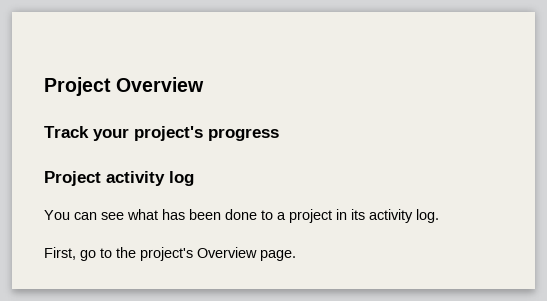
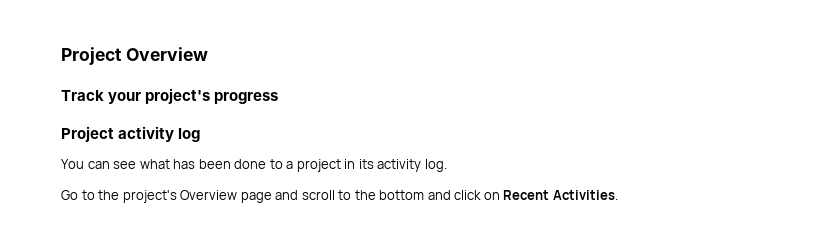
[44,247,96,261] First, go -> [61,190,78,200] Go
[260,250,296,261] page. -> [240,190,618,203] page and scroll to the bottom and click on Recent Activities.

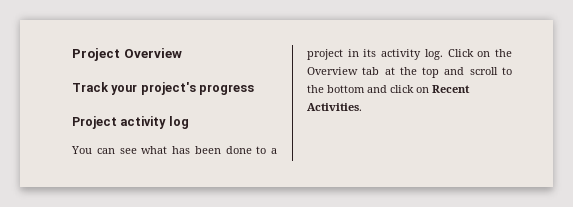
[61,190,272,203] // Go to the project's Overview page -> [447,49,512,57] [307,67,440,78] Click on the Overview tab at the top

